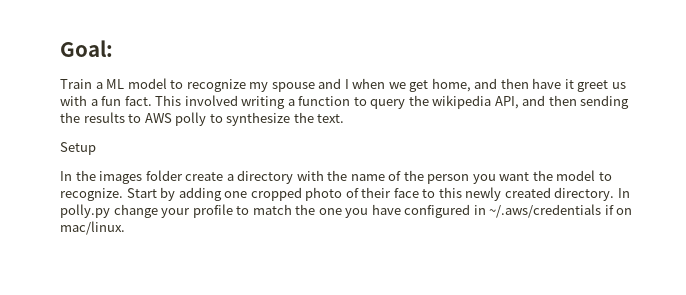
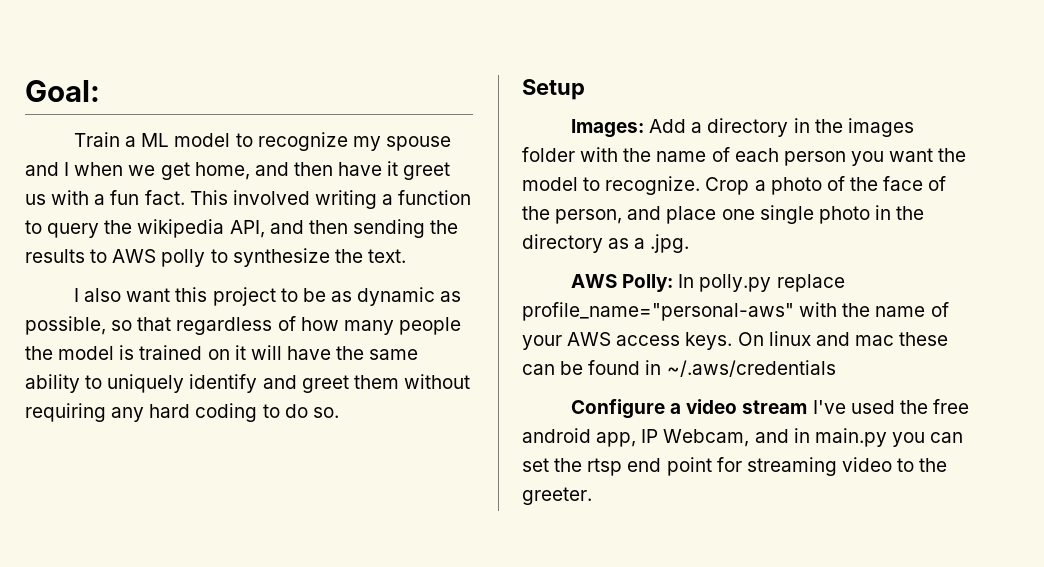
[60,142,96,155] [60,170,424,184] Setup // In the images folder create a directory with the name of the -> [74,287,462,306] [25,316,461,335] [25,345,419,360] [25,374,470,393] [25,403,339,422] [522,79,585,100] [571,118,914,138] [522,147,779,162] I also want this project to be as dynamic as possible, so that regardless of how many people the model is trained on it will have the same ability to uniquely identify and greet them without requiring any hard coding to do so. // Setup // Images: Add a directory in the images folder with the name of each
[126,187,630,201] [60,204,633,218] [60,221,125,235] Start by adding one cropped photo of their face to this newly created directory. In polly.py change your profile to match the one you have configured in ~/.aws/credentials if on mac/linux. -> [705,176,947,195] [522,205,925,224] [522,234,690,253] [571,274,845,292] [522,302,949,321] [522,331,949,350] [522,360,836,377] [571,399,970,419] [522,428,964,447] [522,457,948,476] [522,487,592,505] Crop a photo of the face of the person, and place one single photo in the directory as a .jpg. // AWS Polly: In polly.py replace profile_name="personal-aws" with the name of your AWS access keys. On linux and mac these can be found in ~/.aws/credentials // Configure a video stream I've used the free android app, IP Webcam, and in main.py you can set the rtsp end point for streaming video to the greeter.

